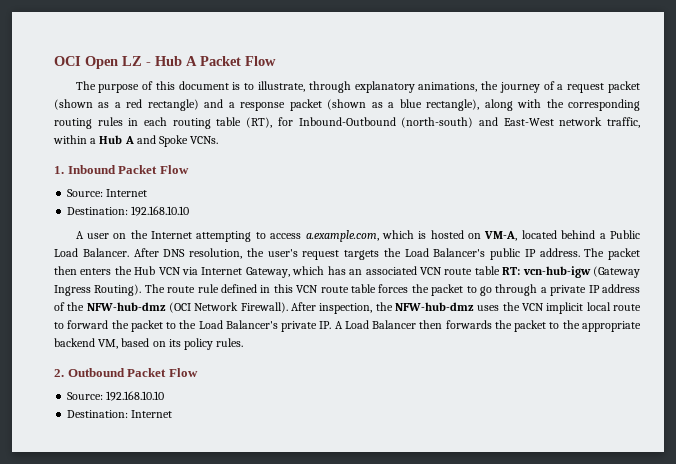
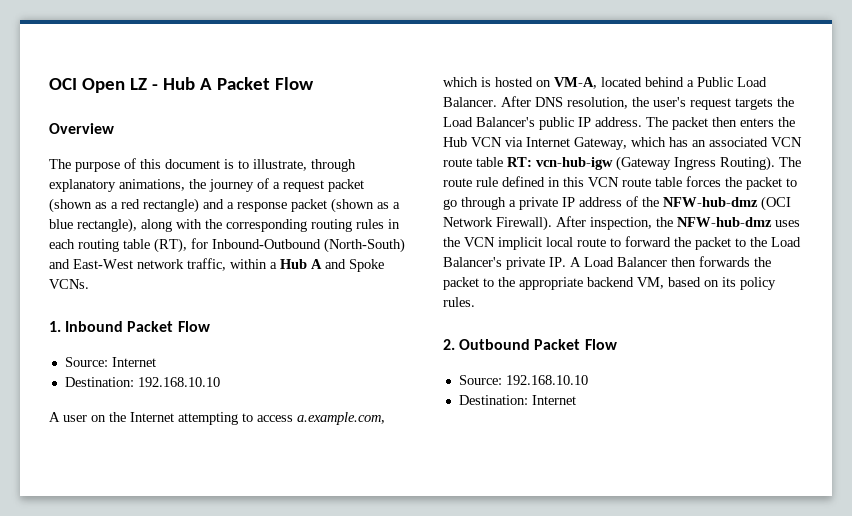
(276, 61) none -> [49,123,114,134] // Overview
[401,117,474,128] (north-south) -> [324,238,405,253] (North-South)

